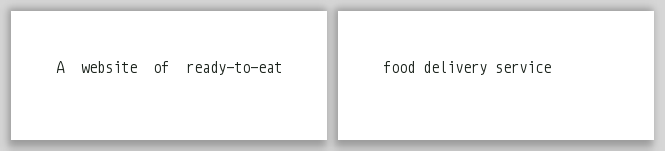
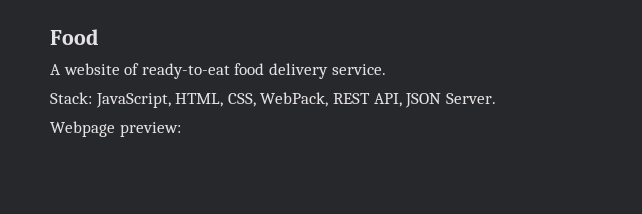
(56, 67) none -> [50,29,99,45] Food //
[495,61,551,73] service -> [331,64,386,75] [50,92,496,108] [50,121,181,137] service. // Stack: JavaScript, HTML, CSS, WebPack, REST API, JSON Server. // Webpage preview:

